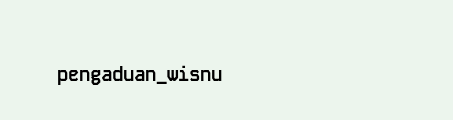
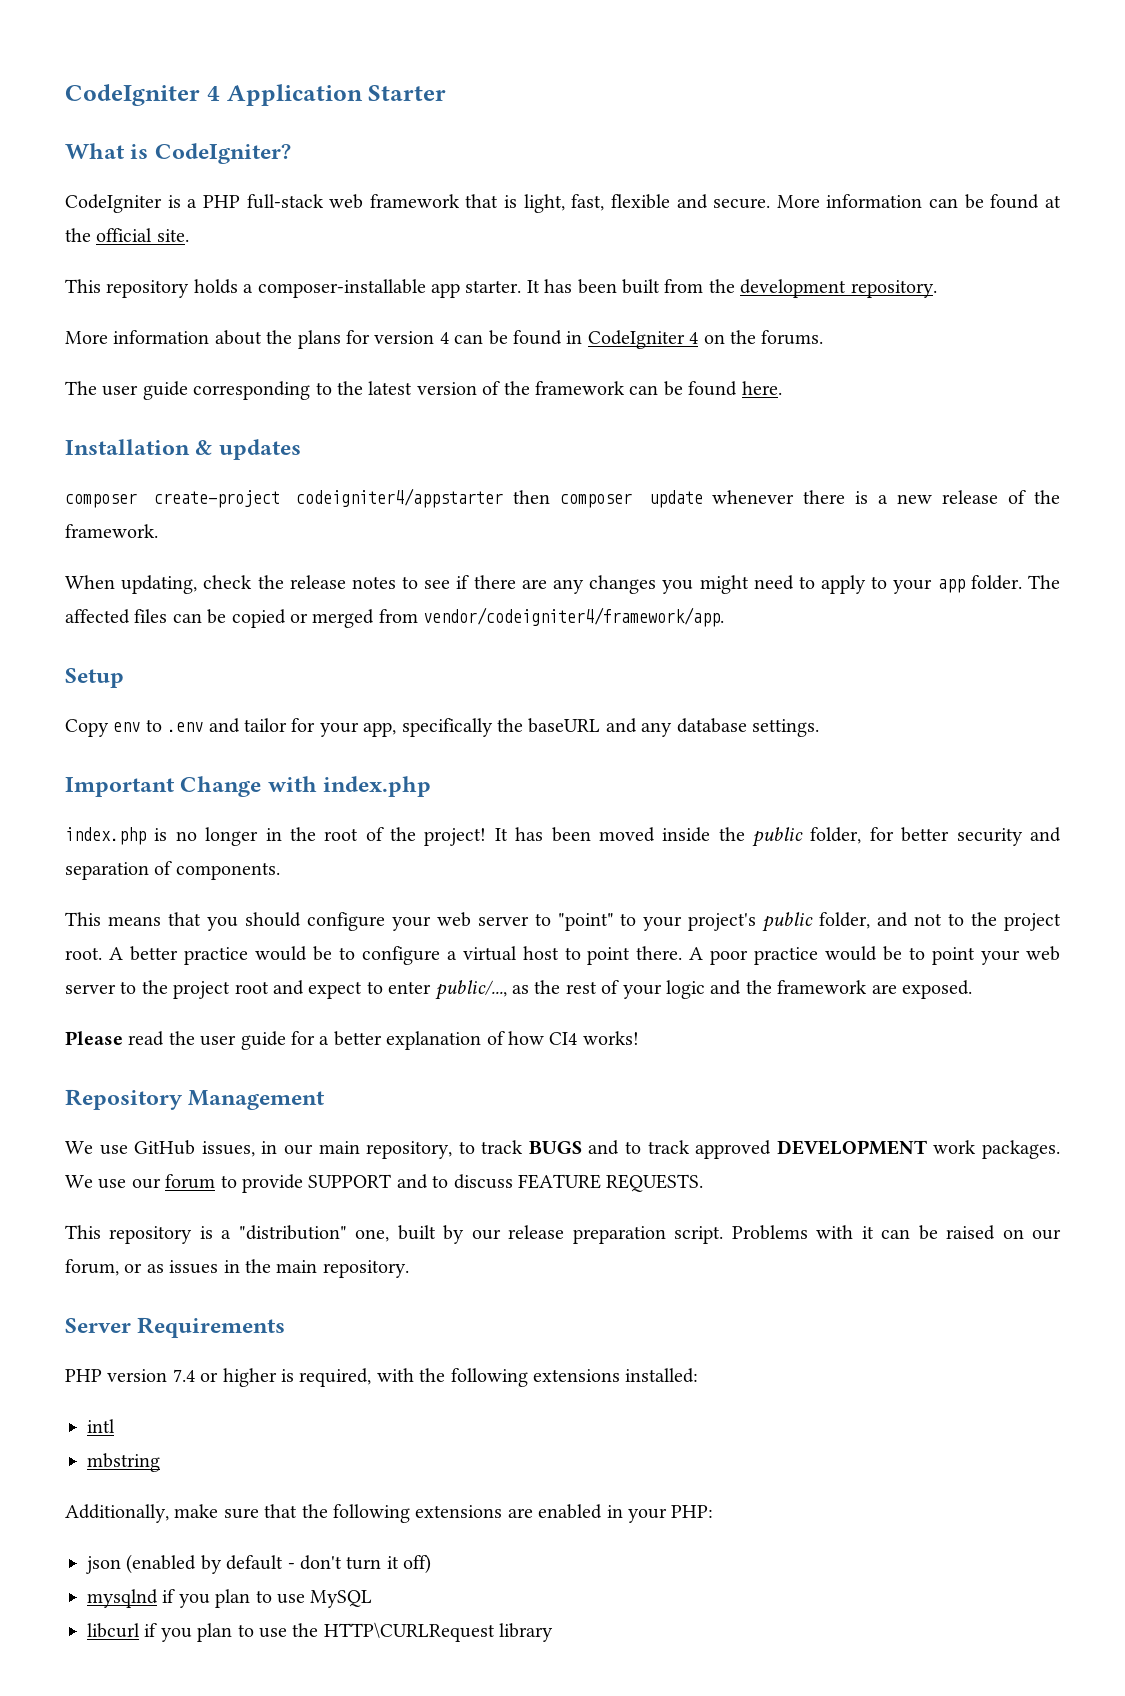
[57,65,222,85] pengaduan_wisnu -> [65,84,447,106] [65,143,291,164] [65,194,1062,213] [65,228,189,242] [65,279,937,298] [65,330,824,349] [65,381,782,400] [65,439,301,460] [65,488,1060,508] [65,524,158,538] [65,575,1060,594] [65,607,725,628] [65,668,124,688] [65,718,819,737] [65,776,432,797] [65,827,1062,847] [65,861,280,880] [65,912,1062,932] [65,946,1061,965] [65,980,972,1000] [65,1031,639,1050] [65,1089,326,1110] [65,1140,1060,1159] [65,1174,704,1193] [65,1225,1062,1244] [65,1259,409,1278] [65,1317,286,1338] [65,1368,699,1387] [87,1419,115,1433] [87,1453,160,1472] [65,1504,714,1523] [86,1554,432,1574] [87,1589,373,1608] [87,1622,554,1642] CodeIgniter 4 Application Starter // What is CodeIgniter? // CodeIgniter is a PHP full-stack web framework that is light, fast, flexible and secure. More information can be found at the official site. // This repository holds a composer-installable app starter. It has been built from the development repository. // More information about the plans for version 4 can be found in CodeIgniter 4 on the forums. // The user guide corresponding to the latest version of the framework can be found here. // Installation & updates // composer create-project codeigniter4/appstarter then composer update whenever there is a new release of the framework. // When updating, check the release notes to see if there are any changes you might need to apply to your app folder. The affected files can be copied or merged from vendor/codeigniter4/framework/app. // Setup // Copy env to .env and tailor for your app, specifically the baseURL and any database settings. // Important Change with index.php // index.php is no longer in the root of the project! It has been moved inside the public folder, for better security and separation of components. // This means that you should configure your web server to "point" to your project's public folder, and not to the project root. A better practice would be to configure a virtual host to point there. A poor practice would be to point your web server to the project root and expect to enter public/..., as the rest of your logic and the framework are exposed. // Please read the user guide for a better explanation of how CI4 works! // Repository Management // We use GitHub issues, in our main repository, to track BUGS and to track approved DEVELOPMENT work packages. We use our forum to provide SUPPORT and to discuss FEATURE REQUESTS. // This repository is a "distribution" one, built by our release preparation script. Problems with it can be raised on our forum, or as issues in the main repository. // Server Requirements // PHP version 7.4 or higher is required, with the following extensions installed: // intl // mbstring // Additionally, make sure that the following extensions are enabled in your PHP: // json (enabled by default - don't turn it off) // mysqlnd if you plan to use MySQL // libcurl if you plan to use the HTTP\CURLRequest library

